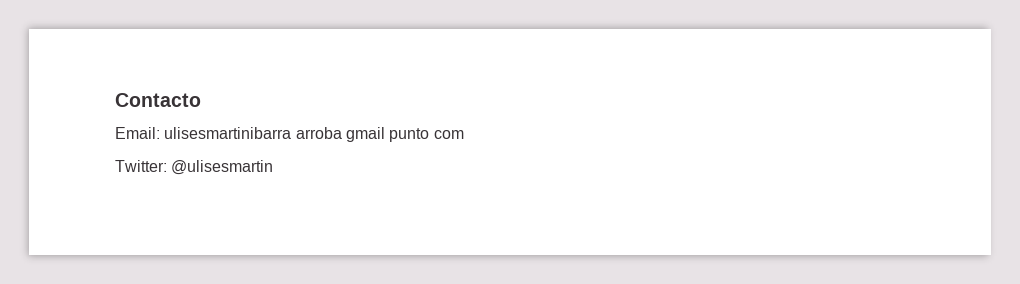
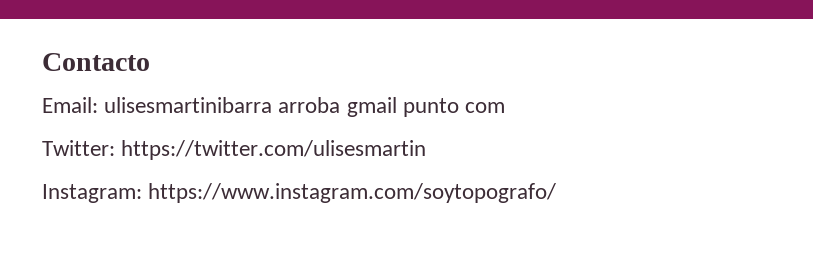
[171,160,274,175] @ulisesmartin -> [121,140,427,160] [42,183,557,203] https://twitter.com/ulisesmartin // Instagram: https://www.instagram.com/soytopografo/

